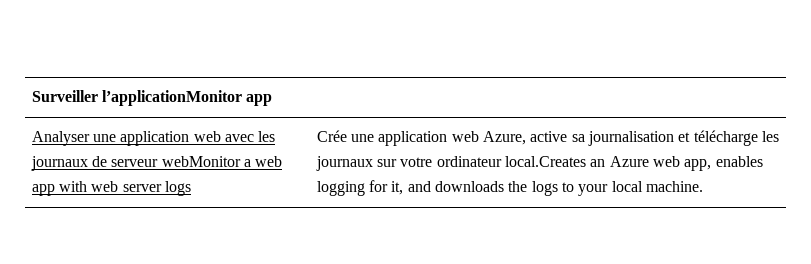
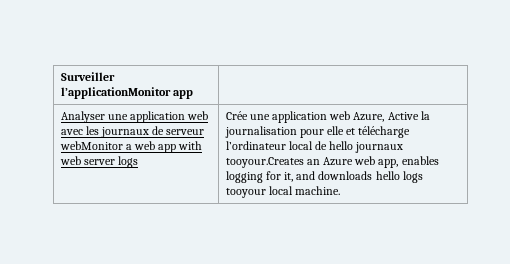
[530,130,779,146] [315,156,587,171] active sa journalisation et télécharge les journaux sur votre ordinateur local.Creates -> [387,111,430,120] [225,126,411,138] [226,141,404,153] [226,157,305,168] Active la journalisation pour elle et télécharge l’ordinateur local de hello journaux tooyour.Creates
[508,181,609,196] the logs to your -> [375,171,423,183] [226,188,267,198] hello logs tooyour

